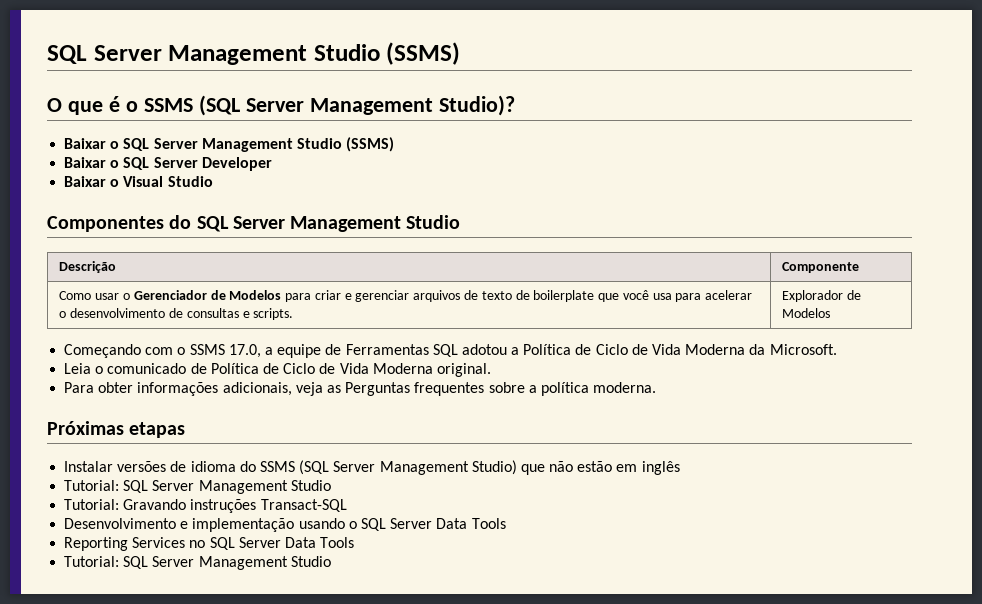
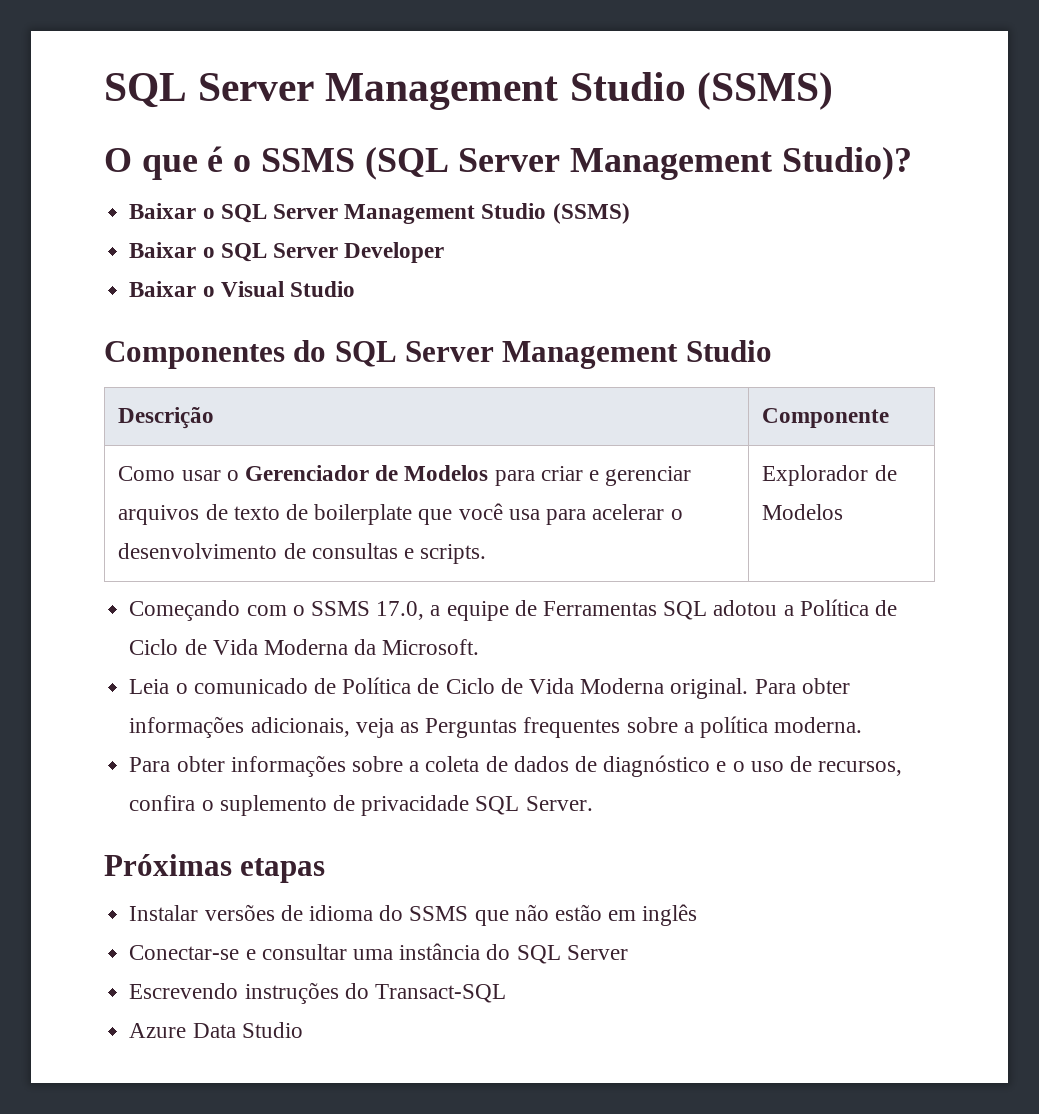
(491, 370) // -> (749, 688) none
(657, 387) none -> [129,755,903,777] [129,795,593,816] // Para obter informações sobre a coleta de dados de diagnóstico e o uso de recursos, confira o suplemento de privacidade SQL Server.
[299,460,517,475] (SQL Server Management Studio) -> (469, 913) none
[64,480,331,494] [64,499,347,513] [64,518,506,532] [64,537,355,551] [64,556,288,570] Tutorial: SQL Server Management Studio // Tutorial: Gravando instruções Transact-SQL // Desenvolvimento e implementação usando o SQL Server Data Tools // Reporting Services no SQL Server Data Tools // Tutorial: SQL Server Management -> [129,943,628,964] [129,982,506,1004] [129,1023,236,1038] Conectar-se e consultar uma instância do SQL Server // Escrevendo instruções do Transact-SQL // Azure Data

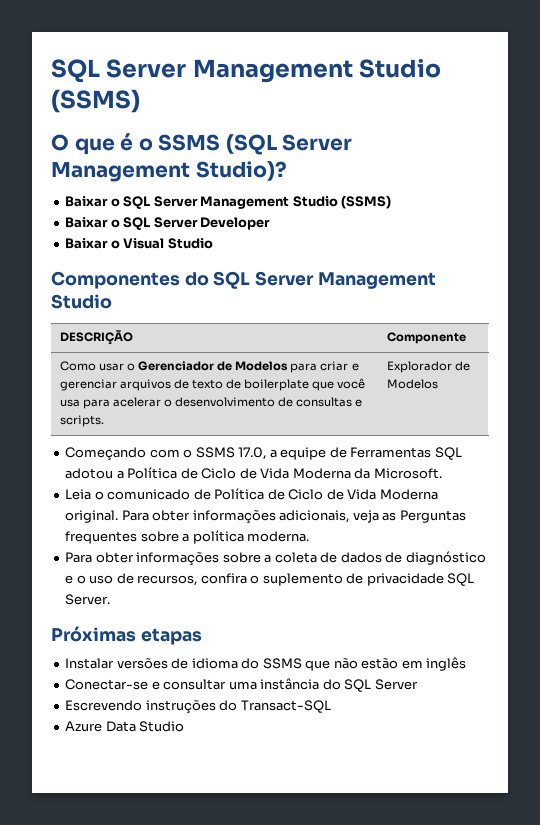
[118,407,215,429] Descrição -> [59,330,133,345] DESCRIÇÃO

